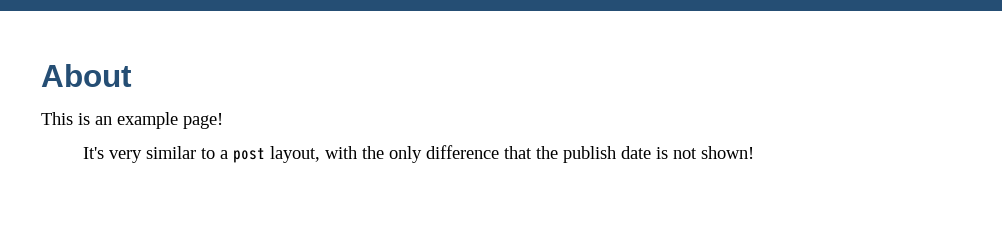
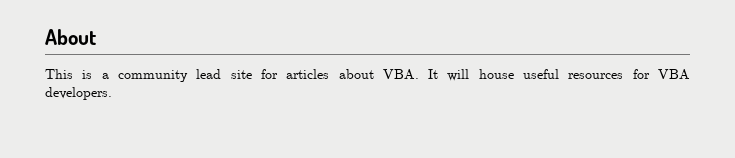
[95,112,223,129] [82,145,754,163] an example page! // It's very similar to a post layout, with the only difference that the publish date is not shown! -> [101,69,690,82] [45,87,112,100] a community lead site for articles about VBA. It will house useful resources for VBA developers.

